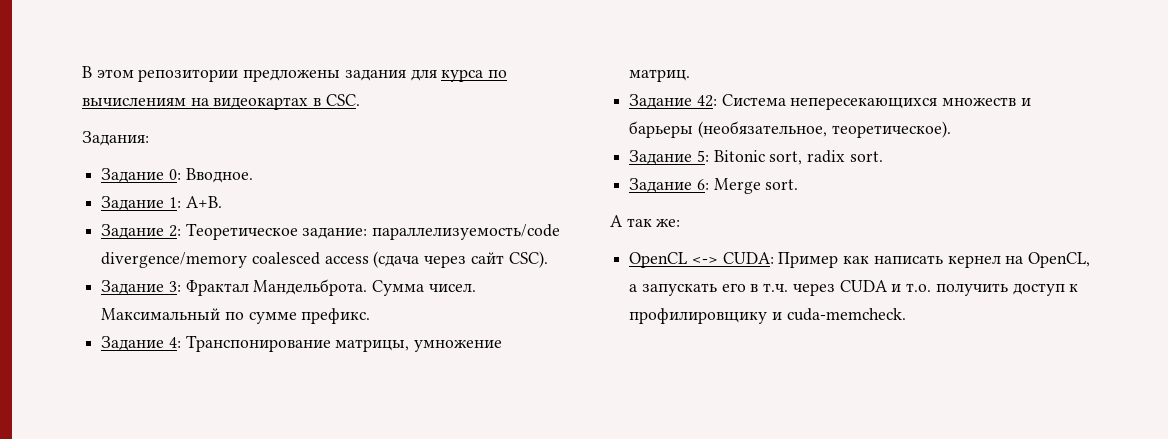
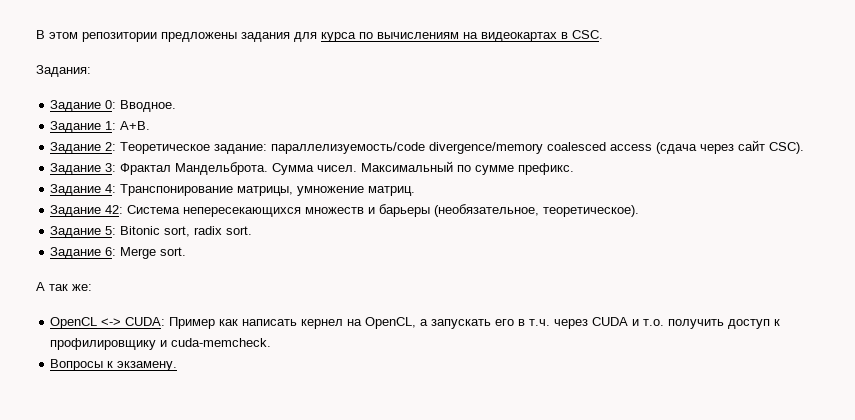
(906, 314) none -> [50,359,178,371] // Вопросы к экзамену.

